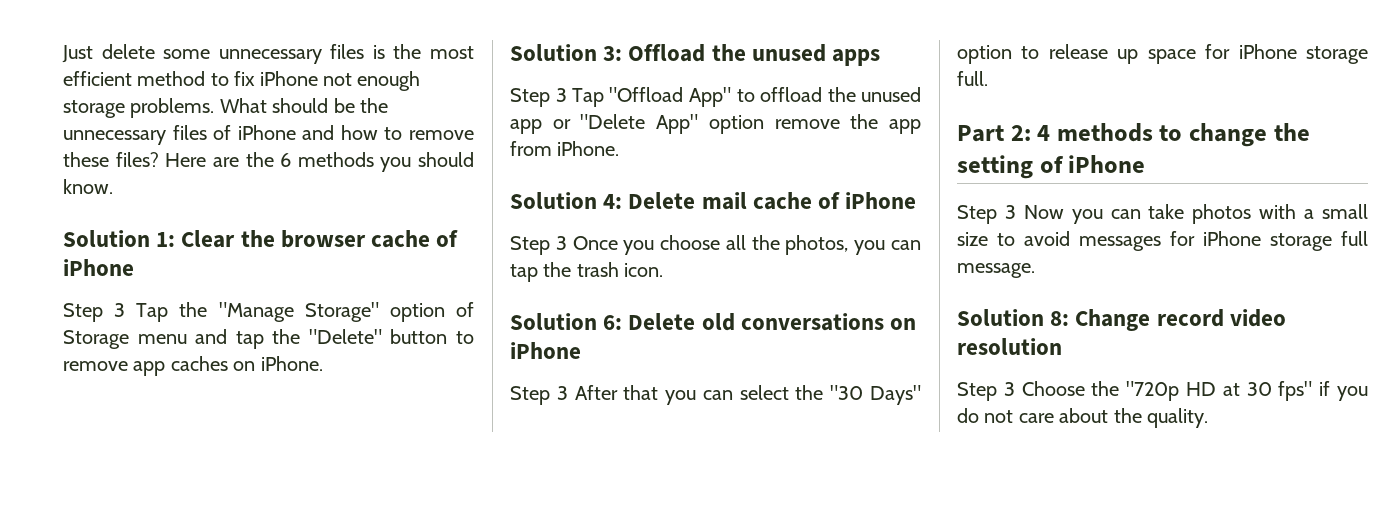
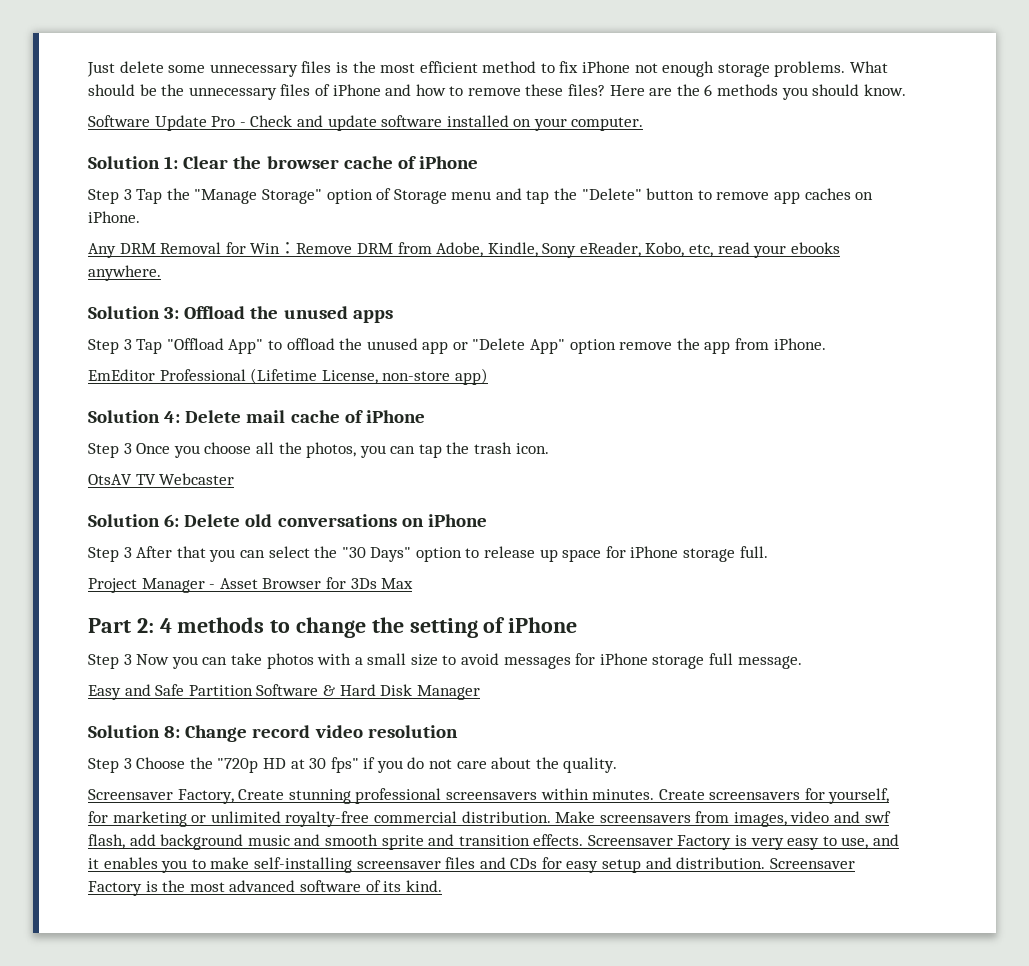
(113, 186) none -> [88,115,644,131] // Software Update Pro - Check and update software installed on your computer.
(323, 363) none -> [88,242,840,258] [88,265,161,281] // Any DRM Removal for Win：Remove DRM from Adobe, Kindle, Sony eReader, Kobo, etc, read your ebooks anywhere.
(620, 148) none -> [88,368,488,385] // EmEditor Professional (Lifetime License, non-store app)
(664, 270) none -> [88,473,235,485] // OtsAV TV Webcaster
(988, 78) none -> [88,577,414,593] // Project Manager - Asset Browser for 3Ds Max
(1035, 270) none -> [88,684,480,700] // Easy and Safe Partition Software & Hard Disk Manager
(1208, 418) none -> [88,788,890,804] [88,811,891,827] [88,834,900,850] [88,857,855,873] [88,880,442,896] // Screensaver Factory, Create stunning professional screensavers within minutes. Create screensavers for yourself, for marketing or unlimited royalty-free commercial distribution. Make screensavers from images, video and swf flash, add background music and smooth sprite and transition effects. Screensaver Factory is very easy to use, and it enables you to make self-installing screensaver files and CDs for easy setup and distribution. Screensaver Factory is the most advanced software of its kind.

